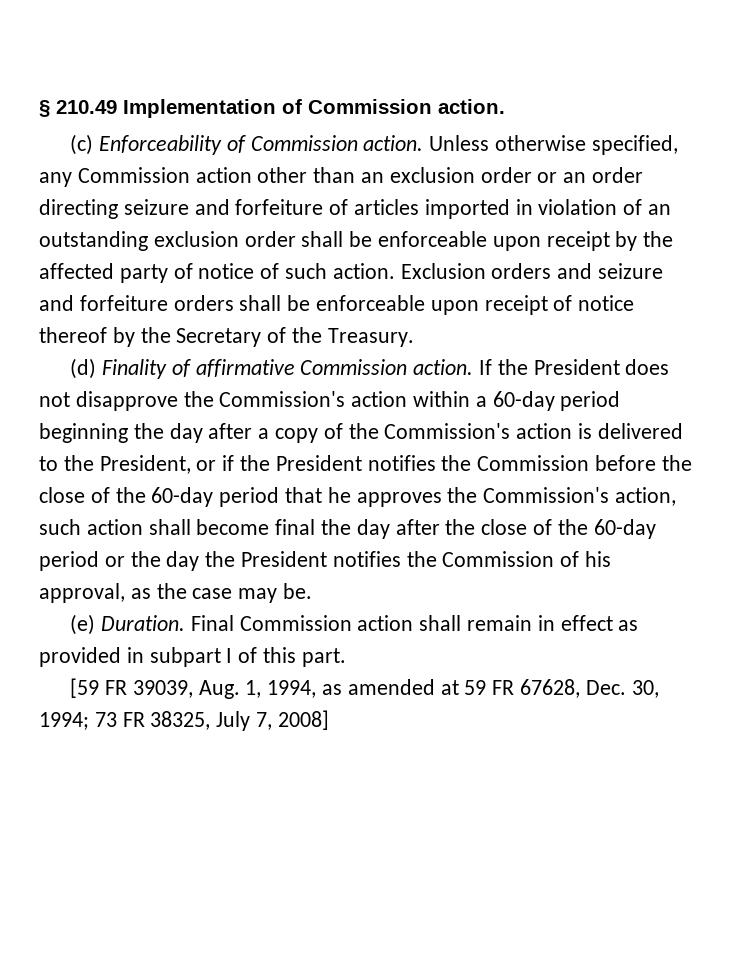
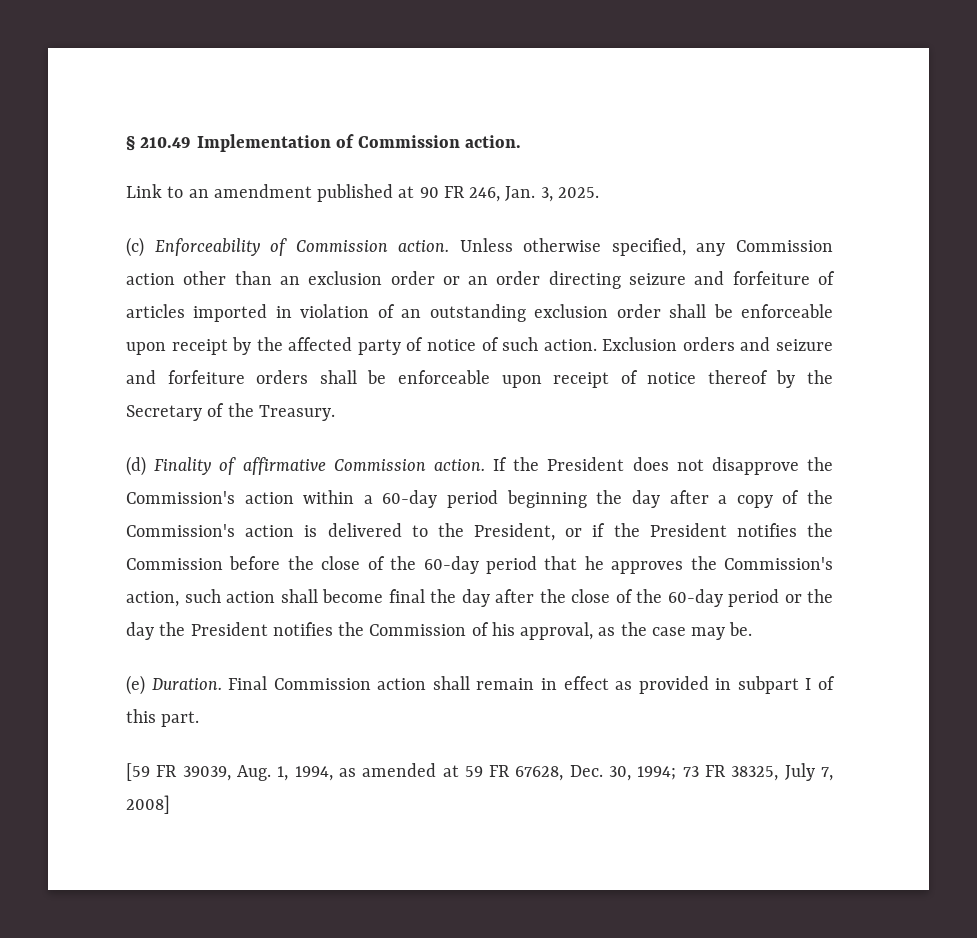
(505, 106) none -> [126,184,599,202] // Link to an amendment published at 90 FR 246, Jan. 3, 2025.

